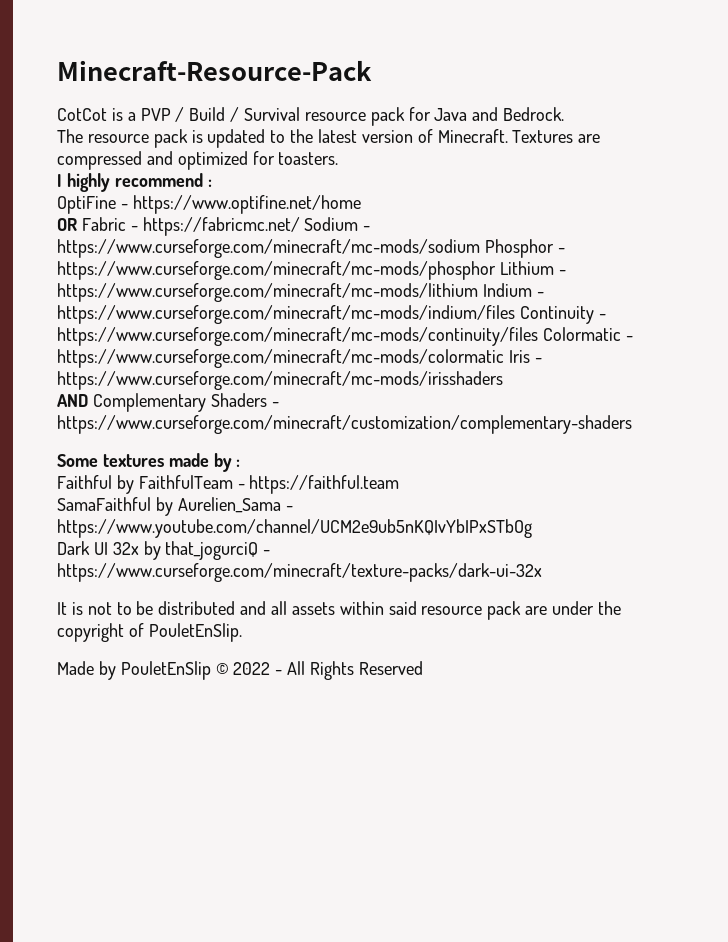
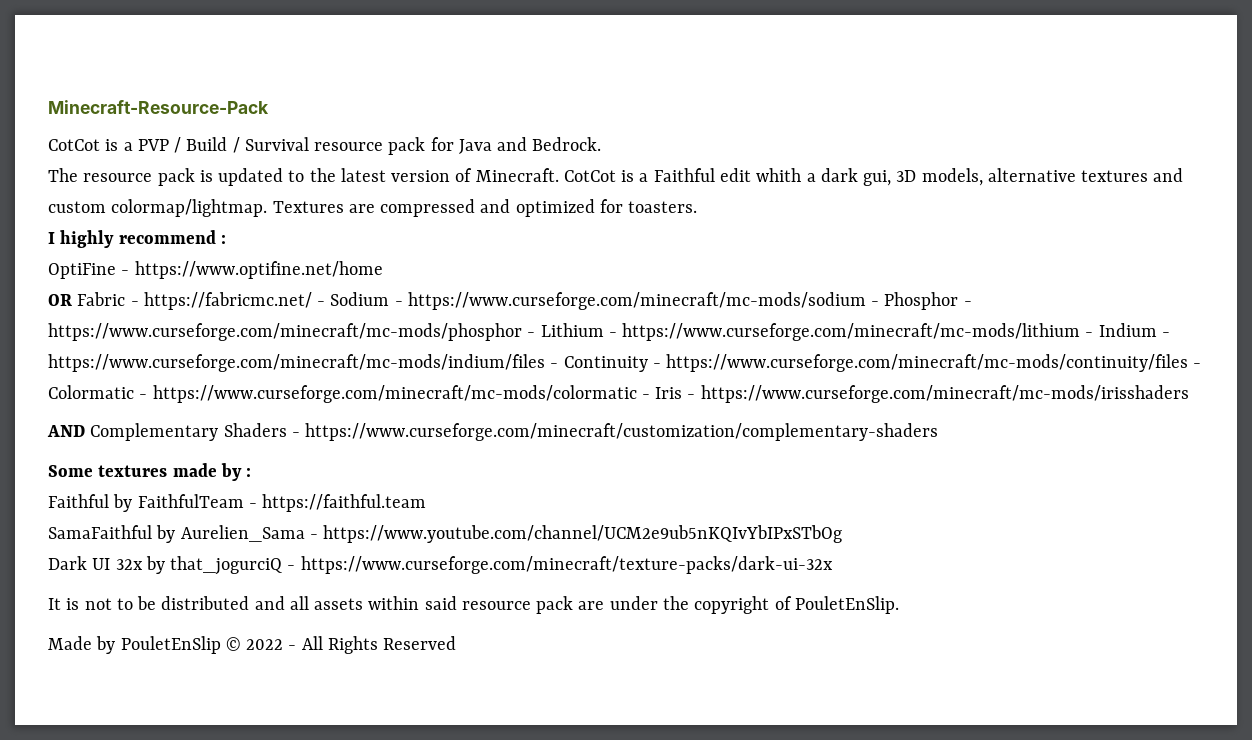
(508, 136) none -> [563,168,1184,186] [48,199,268,217] CotCot is a Faithful edit whith a dark gui, 3D models, alternative textures and custom colormap/lightmap.
(300, 226) none -> [317,301,326,306] -
(480, 248) none -> [871,301,880,306] -
(496, 270) none -> [527,332,536,337] -
(478, 292) none -> [1085,332,1094,337] -
(515, 314) none -> [550,363,559,368] -
(538, 336) none -> [1193,363,1202,368] -
(504, 358) none -> [641,394,650,399] -

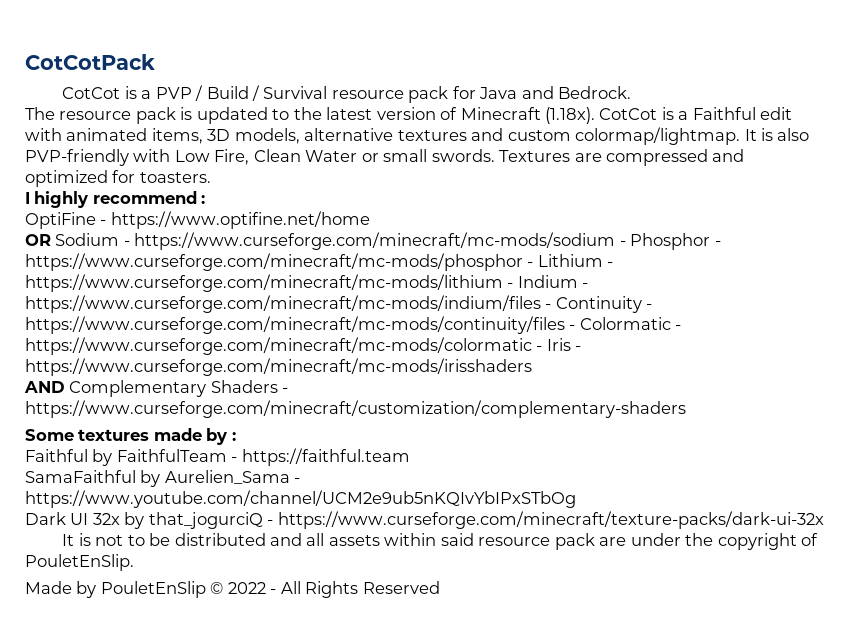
[48,100,269,114] Minecraft-Resource-Pack -> [25,54,155,70] CotCotPack
[475,168,559,182] Minecraft. -> [460,107,596,124] Minecraft (1.18x).
[756,168,892,186] whith a dark gui, -> [25,128,203,144] with animated items,
(268, 208) none -> [744,128,810,141] [25,149,495,166] It is also PVP-friendly with Low Fire, Clean Water or small swords.
[77,292,326,310] Fabric - https://fabricmc.net/ - -> (51, 240) none

